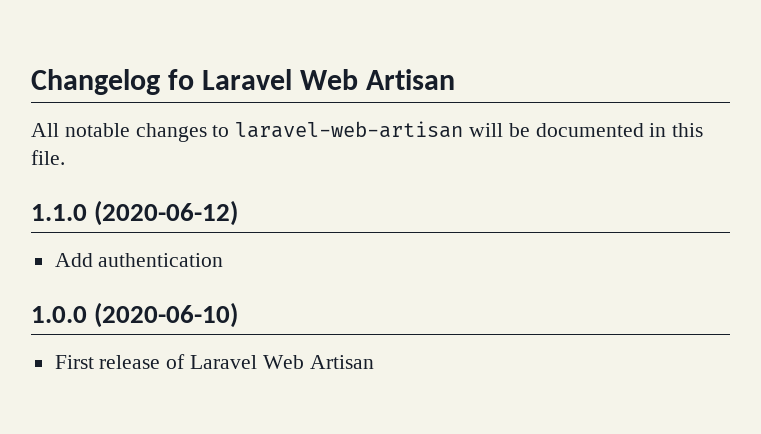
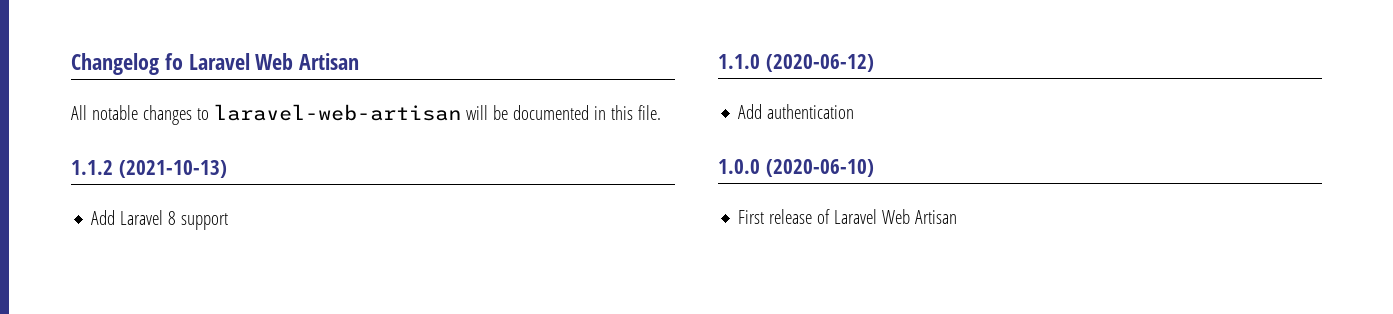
(65, 157) none -> [71,160,227,178] [91,210,229,230] // 1.1.2 (2021-10-13) // Add Laravel 8 support

